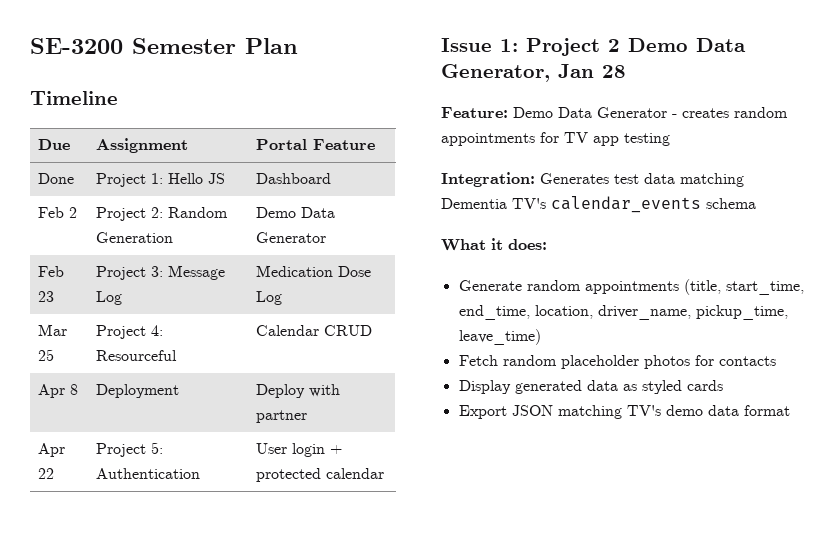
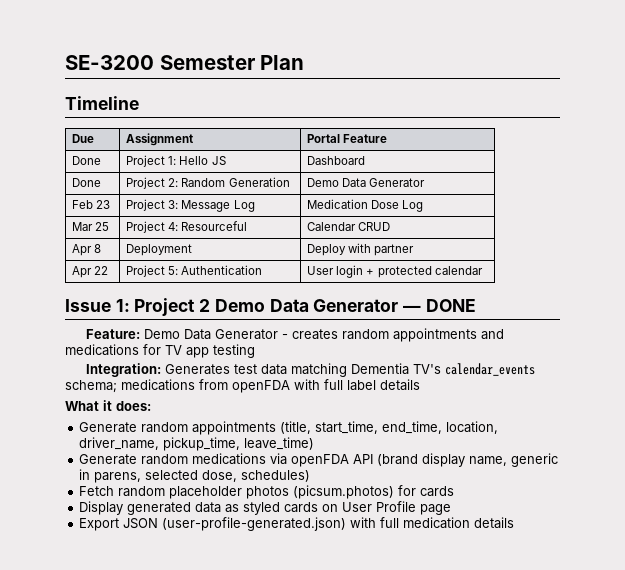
[37,207,77,218] Feb 2 -> [72,178,102,187] Done
[441,64,626,82] Generator, Jan 28 -> [313,299,476,312] Generator — DONE
(535, 139) none -> [480,329,504,340] [65,344,139,356] and medications
[706,198,756,209] schema -> [65,379,420,393] schema; medications from openFDA with full label details
(541, 337) none -> [79,453,559,467] [79,469,311,483] // Generate random medications via openFDA API (brand display name, generic in parens, selected dose, schedules)
[694,355,776,366] for contacts -> [293,485,455,499] (picsum.photos) for cards
[458,405,790,419] // Export JSON matching TV's demo data format -> [322,501,452,515] [79,517,515,531] on User Profile page // Export JSON (user-profile-generated.json) with full medication details

